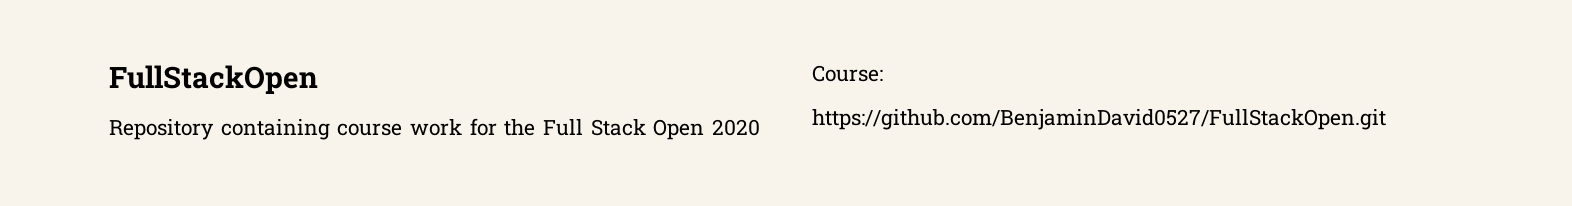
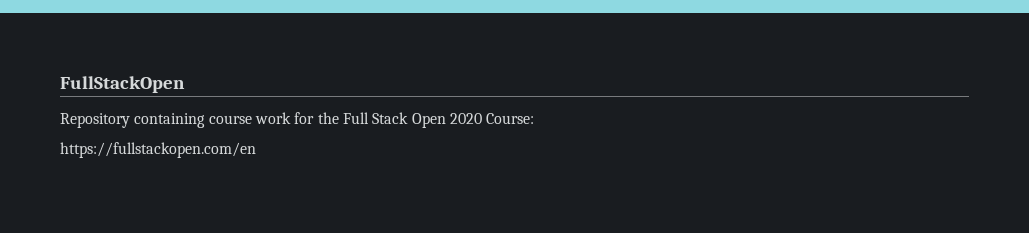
[812,109,1386,130] https://github.com/BenjaminDavid0527/FullStackOpen.git -> [60,142,256,158] https://fullstackopen.com/en

